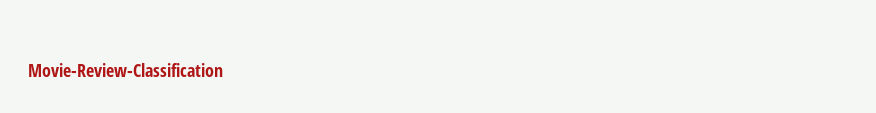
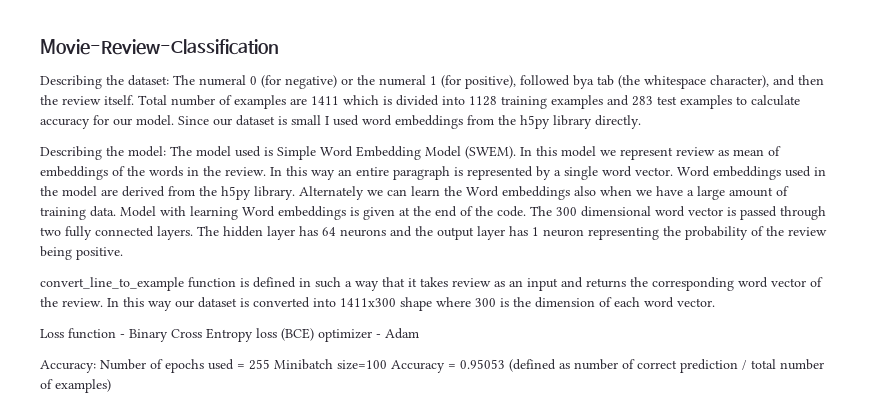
(223, 70) none -> [40,75,824,89] [40,95,800,109] [40,115,641,129] [40,146,781,160] [40,166,826,180] [40,186,789,200] [40,206,826,220] [40,226,827,240] [40,246,123,260] [40,277,823,291] [40,297,715,311] [40,328,419,342] [40,359,824,373] [40,379,111,393] // Describing the dataset: The numeral 0 (for negative) or the numeral 1 (for positive), followed bya tab (the whitespace character), and then the review itself. Total number of examples are 1411 which is divided into 1128 training examples and 283 test examples to calculate accuracy for our model. Since our dataset is small I used word embeddings from the h5py library directly. // Describing the model: The model used is Simple Word Embedding Model (SWEM). In this model we represent review as mean of embeddings of the words in the review. In this way an entire paragraph is represented by a single word vector. Word embeddings used in the model are derived from the h5py library. Alternately we can learn the Word embeddings also when we have a large amount of training data. Model with learning Word embeddings is given at the end of the code. The 300 dimensional word vector is passed through two fully connected layers. The hidden layer has 64 neurons and the output layer has 1 neuron representing the probability of the review being positive. // convert_line_to_example function is defined in such a way that it takes review as an input and returns the corresponding word vector of the review. In this way our dataset is converted into 1411x300 shape where 300 is the dimension of each word vector. // Loss function - Binary Cross Entropy loss (BCE) optimizer - Adam // Accuracy: Number of epochs used = 255 Minibatch size=100 Accuracy = 0.95053 (defined as number of correct prediction / total number of examples)

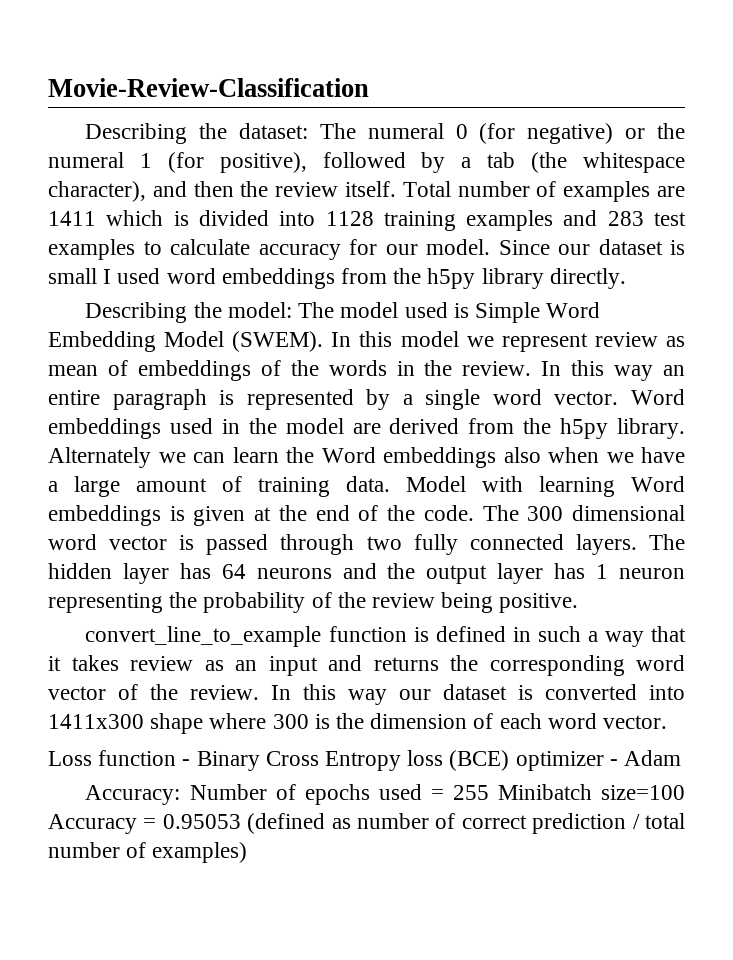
[573,75,594,89] bya -> [421,152,472,173] by a

